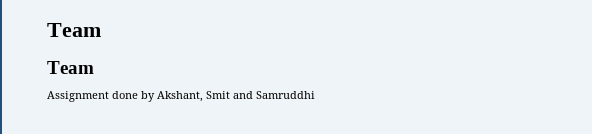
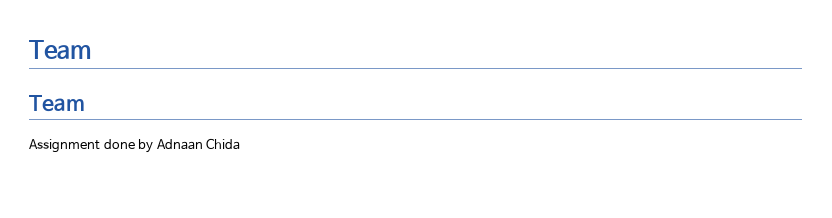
[157,91,315,102] Akshant, Smit and Samruddhi -> [156,138,241,150] Adnaan Chida

